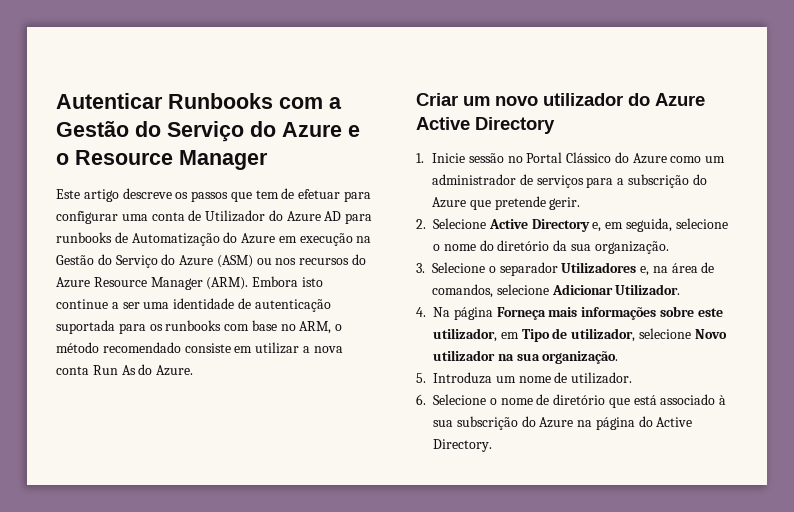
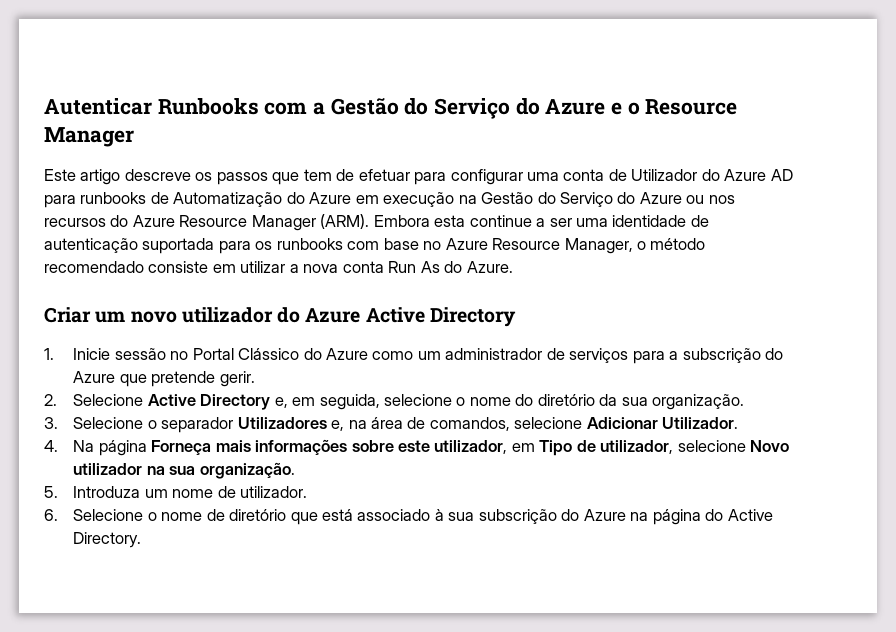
[216,255,253,268] (ASM) -> (682, 198) none
[301,277,323,287] isto -> [434,215,466,227] esta
[299,321,332,334] ARM, -> [445,238,633,254] Azure Resource Manager,

